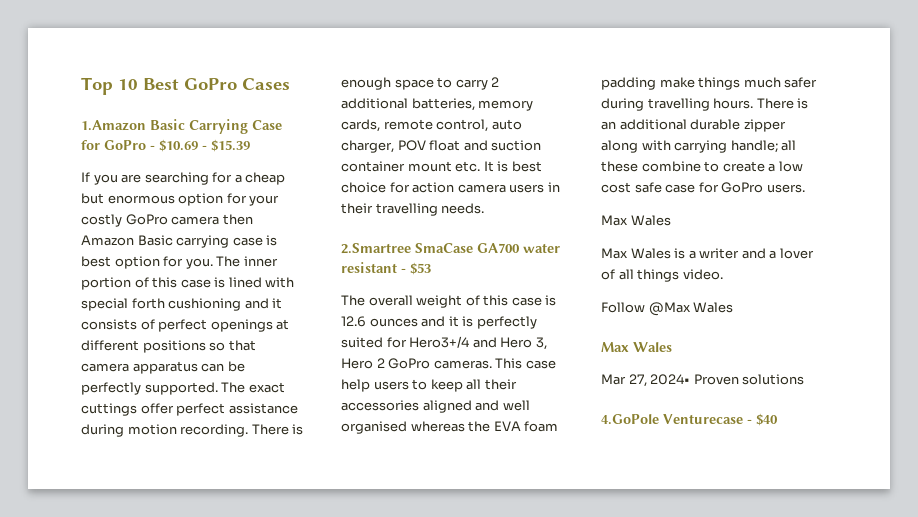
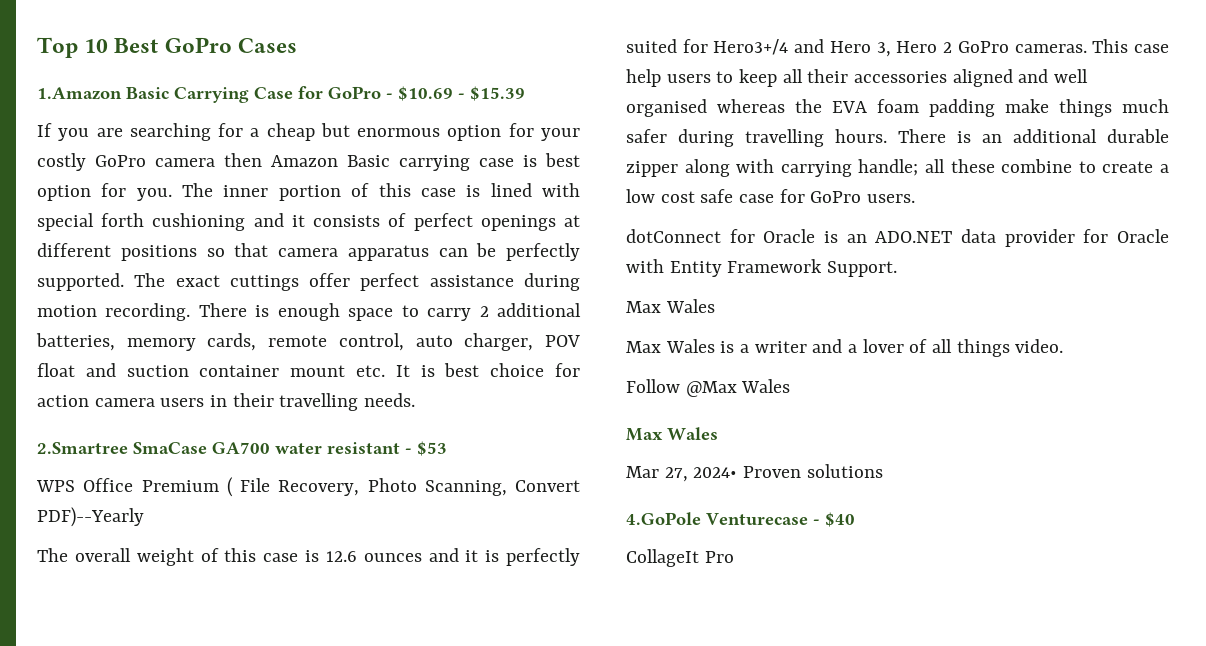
(431, 268) none -> [36,477,580,497] [37,507,144,527] // WPS Office Premium ( File Recovery, Photo Scanning, Convert PDF)--Yearly
(805, 188) none -> [626,229,1169,247] [626,259,898,277] // dotConnect for Oracle is an ADO.NET data provider for Oracle with Entity Framework Support.
(778, 419) none -> [626,549,734,567] // CollageIt Pro

